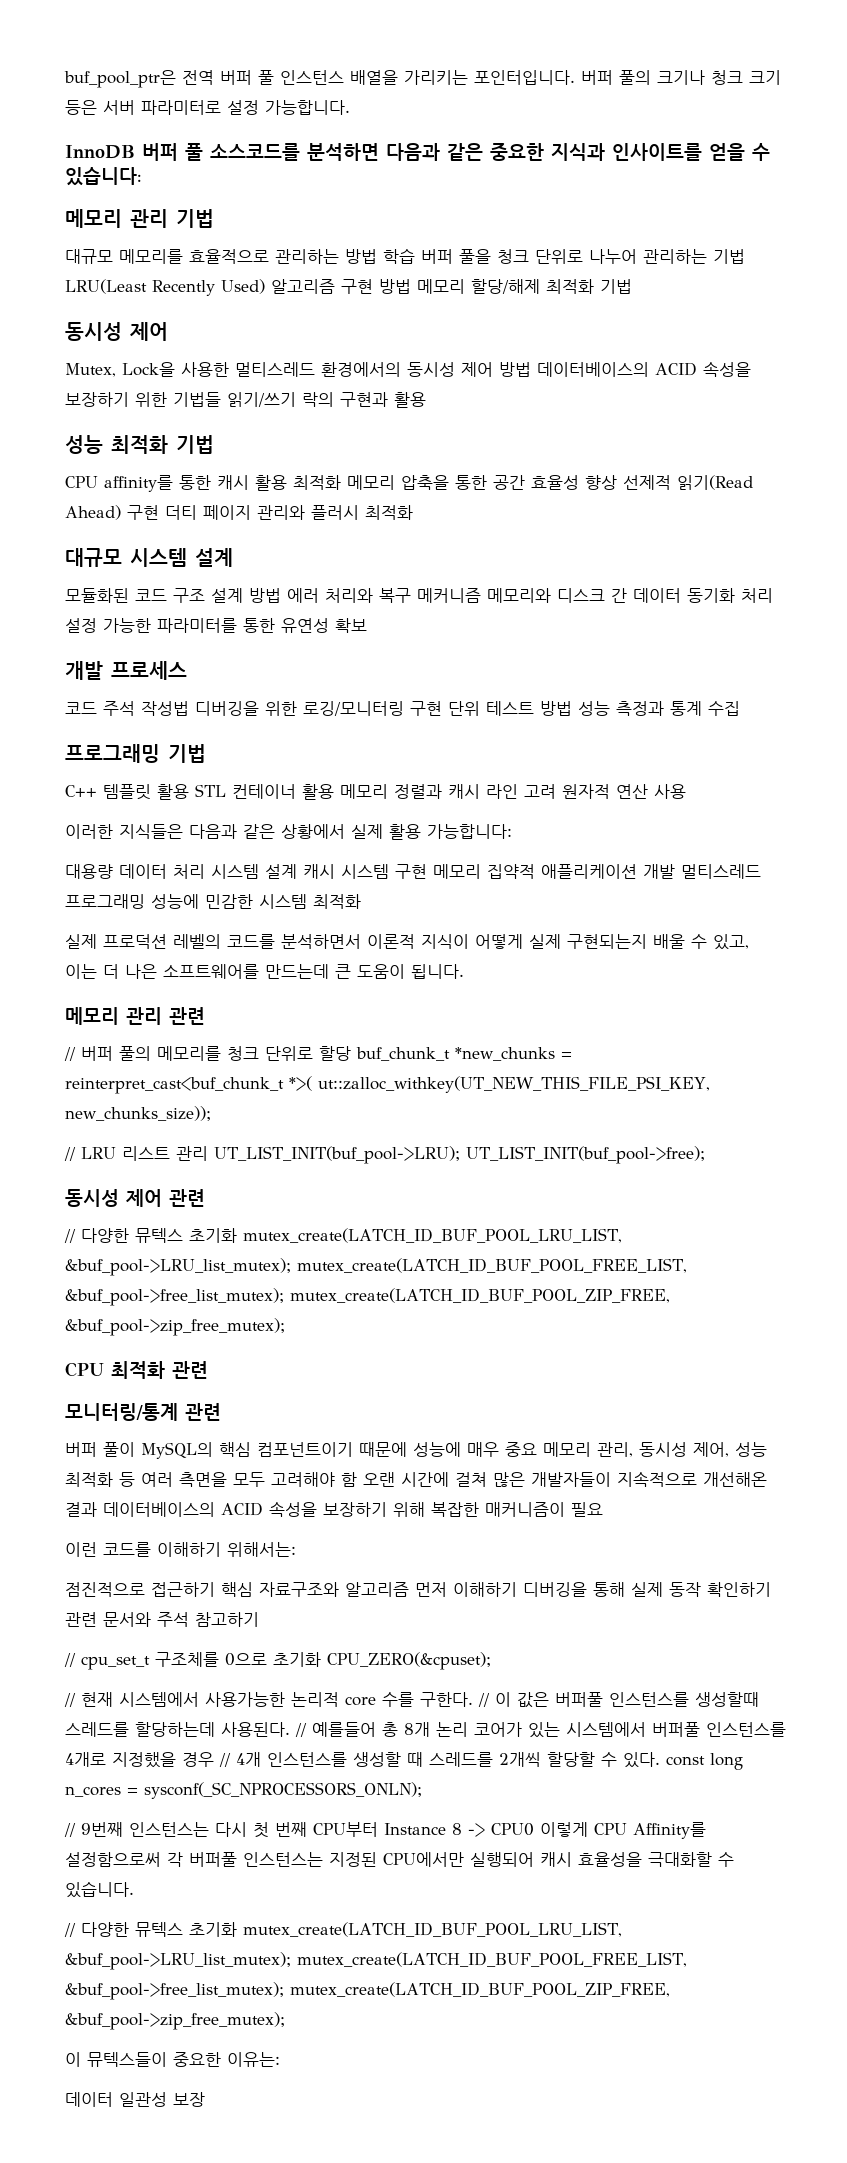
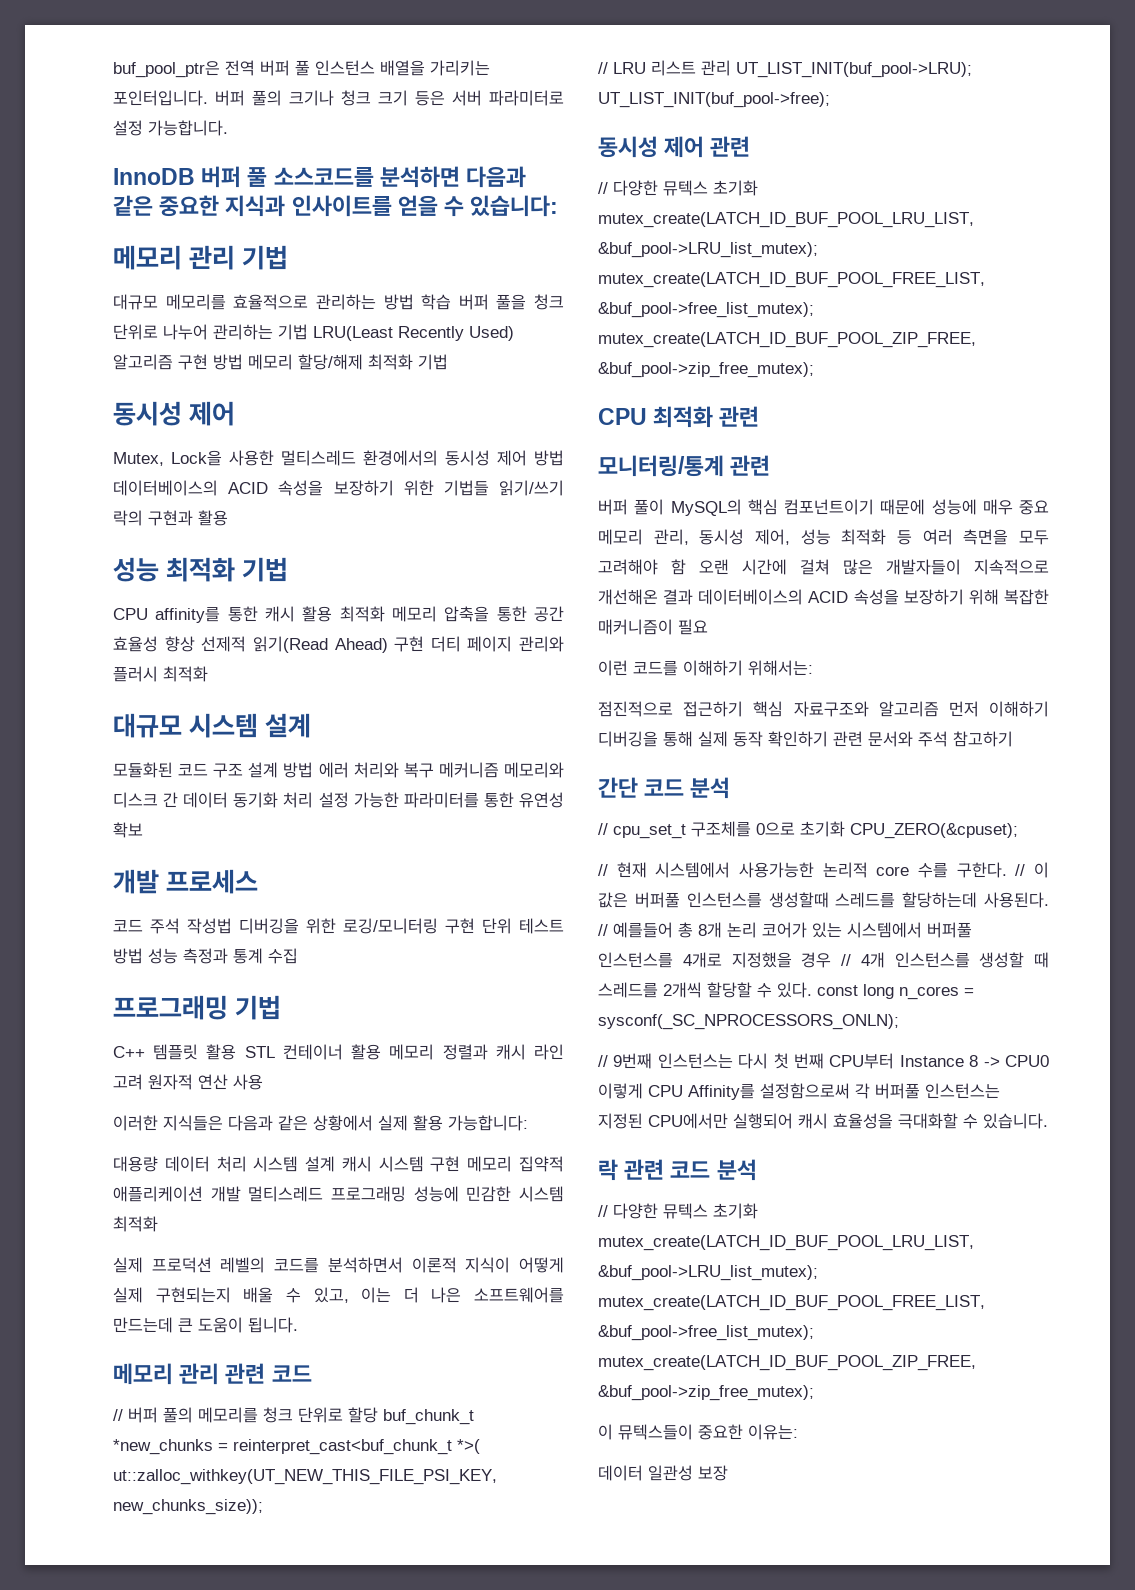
(205, 1016) none -> [271,1365,312,1382] 코드
(259, 1619) none -> [598,777,731,799] // 간단 코드 분석
(134, 1889) none -> [598,1159,757,1181] // 락 관련 코드 분석

